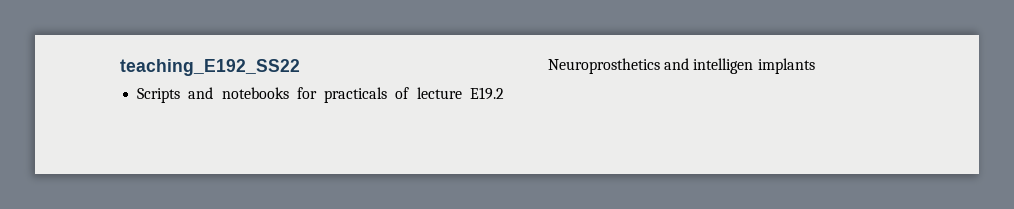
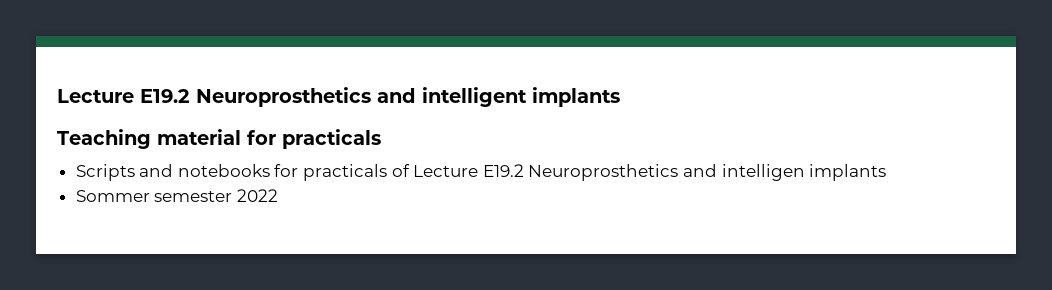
[120,59,300,76] teaching_E192_SS22 -> [57,87,620,107] [57,129,381,149] Lecture E19.2 Neuroprosthetics and intelligent implants // Teaching material for practicals
[416,87,462,99] lecture -> [413,165,479,177] Lecture
(815, 66) none -> [75,189,278,202] // Sommer semester 2022

